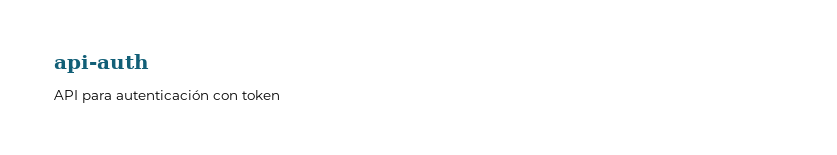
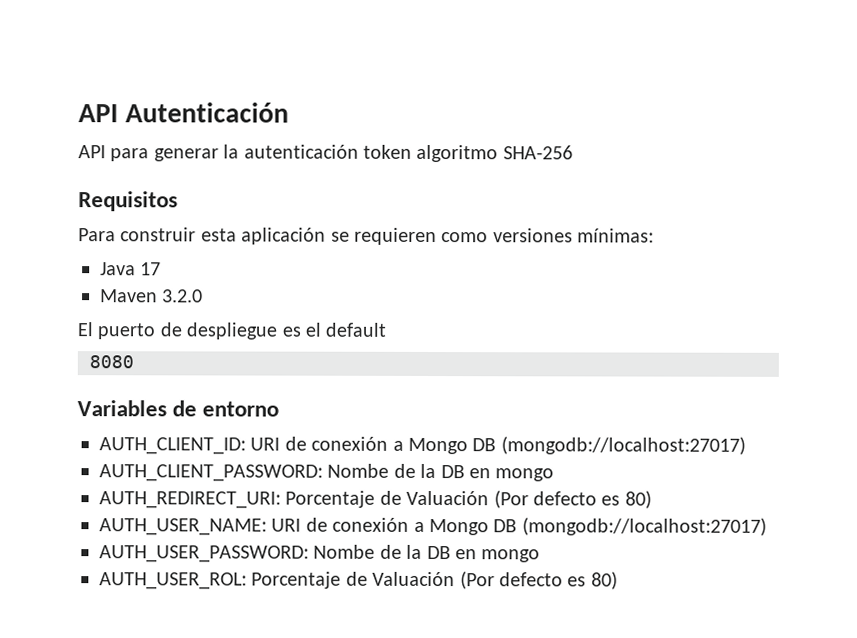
[54,54,149,73] api-auth -> [78,102,289,123] API Autenticación
[116,90,280,100] autenticación con token -> [153,144,573,163] [78,191,178,212] [78,227,655,246] [100,262,162,276] [100,289,204,303] [77,322,387,340] [89,355,134,369] [77,400,280,417] [99,436,746,455] [99,463,555,482] [99,490,652,509] [99,517,767,536] [99,544,541,563] [99,571,618,590] generar la autenticación token algoritmo SHA-256 // Requisitos // Para construir esta aplicación se requieren como versiones mínimas: // Java 17 // Maven 3.2.0 // El puerto de despliegue es el default // 8080 // Variables de entorno // AUTH_CLIENT_ID: URI de conexión a Mongo DB (mongodb://localhost:27017) // AUTH_CLIENT_PASSWORD: Nombe de la DB en mongo // AUTH_REDIRECT_URI: Porcentaje de Valuación (Por defecto es 80) // AUTH_USER_NAME: URI de conexión a Mongo DB (mongodb://localhost:27017) // AUTH_USER_PASSWORD: Nombe de la DB en mongo // AUTH_USER_ROL: Porcentaje de Valuación (Por defecto es 80)

